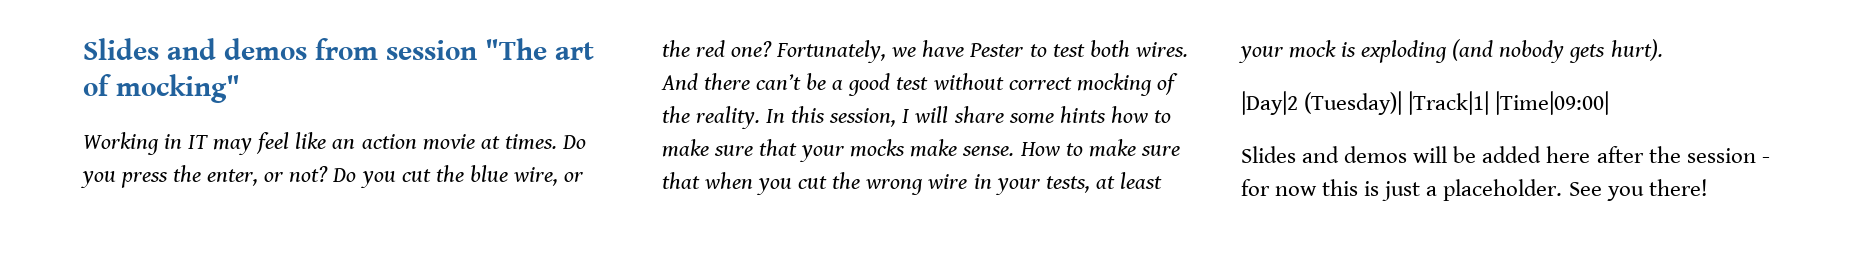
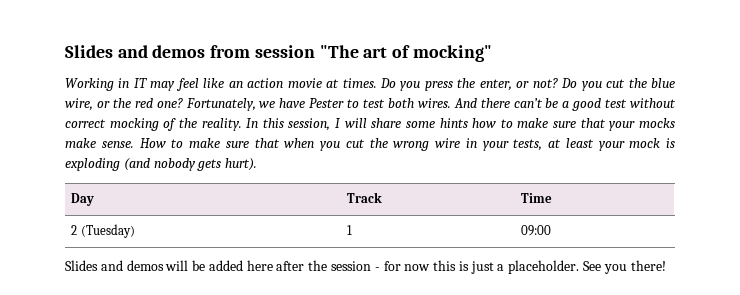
[1241,91,1610,115] // |Day|2 (Tuesday)| |Track|1| |Time|09:00| -> [71,193,95,206] [347,192,383,203] [521,193,553,203] [71,224,135,238] [347,225,353,235] [521,225,552,236] // Day | Track | Time // 2 (Tuesday) | 1 | 09:00

